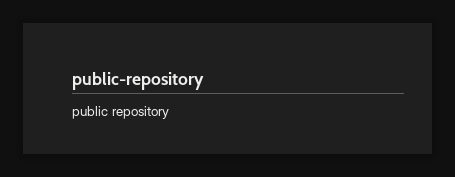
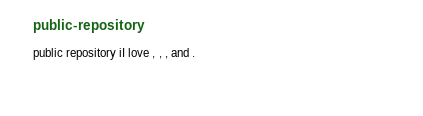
(169, 112) none -> [119,48,195,59] iI love , , , and .

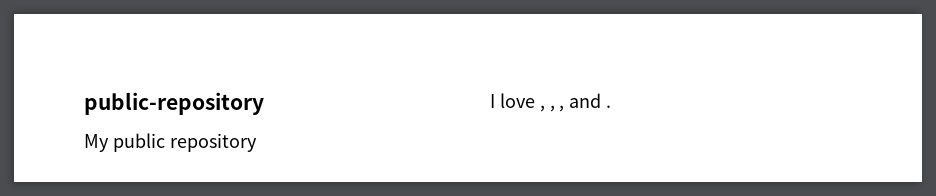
(145, 26) none -> [84,134,109,152] My
[119,48,126,57] iI -> [490,94,495,108] // I

